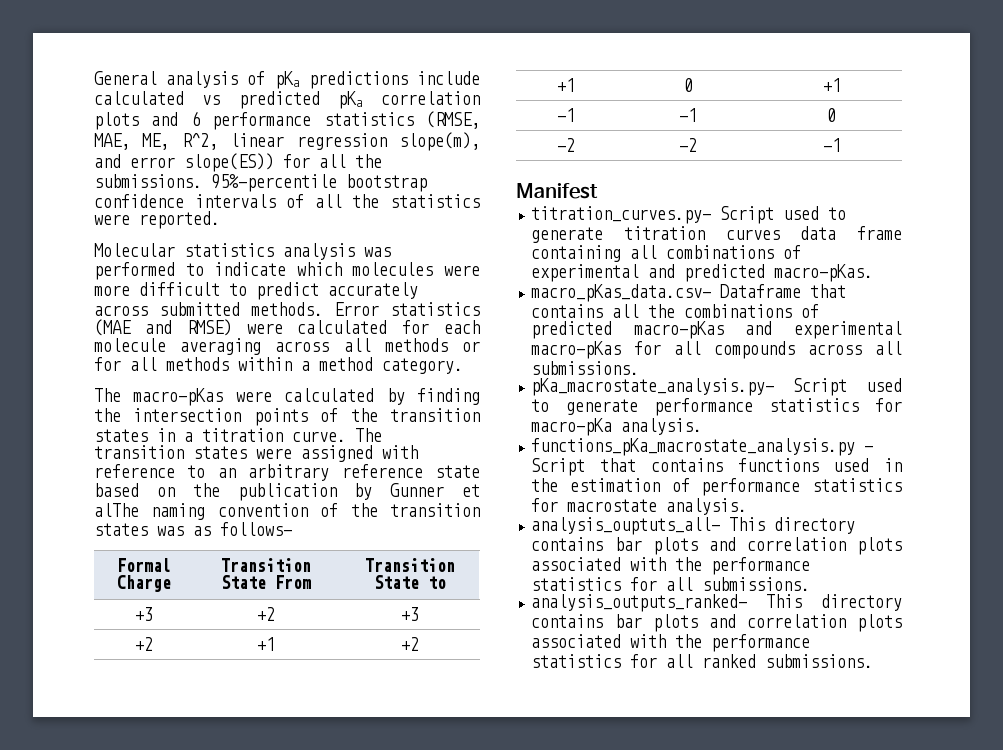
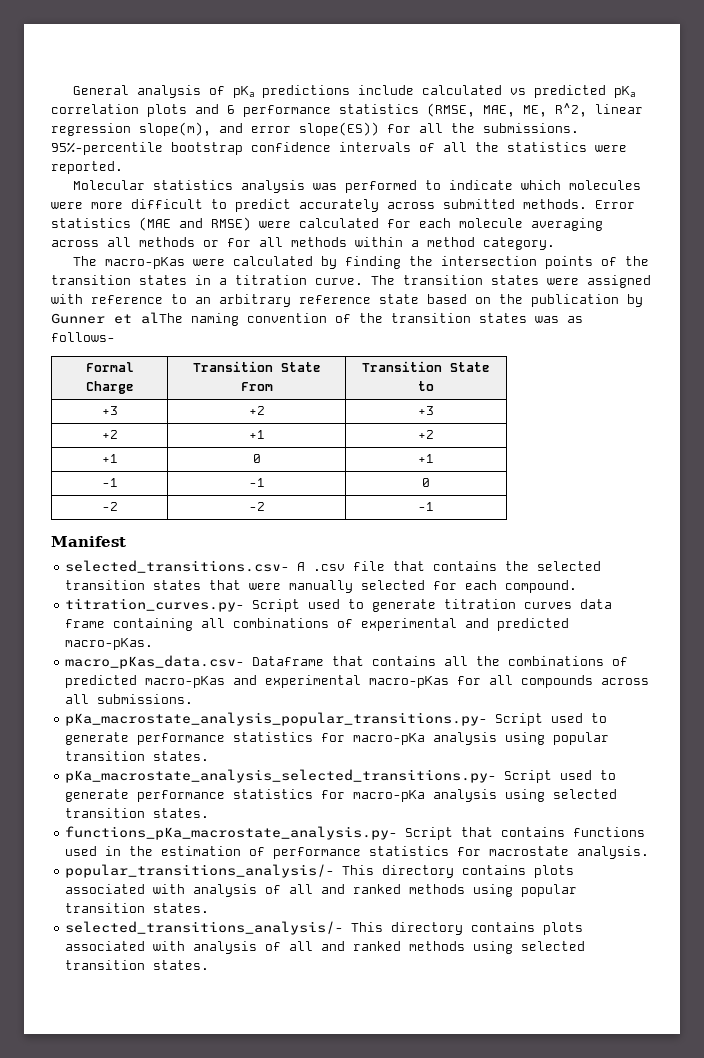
(598, 191) none -> [65,560,602,573] [65,580,578,593] // selected_transitions.csv- A .csv file that contains the selected transition states that were manually selected for each compound.
[531,378,902,396] [531,398,902,416] [531,418,703,436] [531,438,874,456] pKa_macrostate_analysis.py- Script used to generate performance statistics for macro-pKa analysis. // functions_pKa_macrostate_analysis.py - -> [65,712,608,726] [65,732,610,745] [65,751,210,761] [65,769,617,783] [65,789,618,802] [65,808,210,818] [65,826,398,840] pKa_macrostate_analysis_popular_transitions.py- Script used to generate performance statistics for macro-pKa analysis using popular transition states. // pKa_macrostate_analysis_selected_transitions.py- Script used to generate performance statistics for macro-pKa analysis using selected transition states. // functions_pKa_macrostate_analysis.py-
[531,517,856,535] [531,537,902,555] [531,557,811,575] [531,577,811,591] [531,594,902,612] [531,614,902,632] [531,634,811,652] [531,654,874,668] analysis_ouptuts_all- This directory contains bar plots and correlation plots associated with the performance statistics for all submissions. // analysis_outputs_ranked- This directory contains bar plots and correlation plots associated with the performance statistics for all ranked submissions. -> [65,864,575,878] [65,884,578,897] [65,903,210,913] [65,921,584,935] [65,941,586,954] [65,960,210,970] popular_transitions_analysis/- This directory contains plots associated with analysis of all and ranked methods using popular transition states. // selected_transitions_analysis/- This directory contains plots associated with analysis of all and ranked methods using selected transition states.

